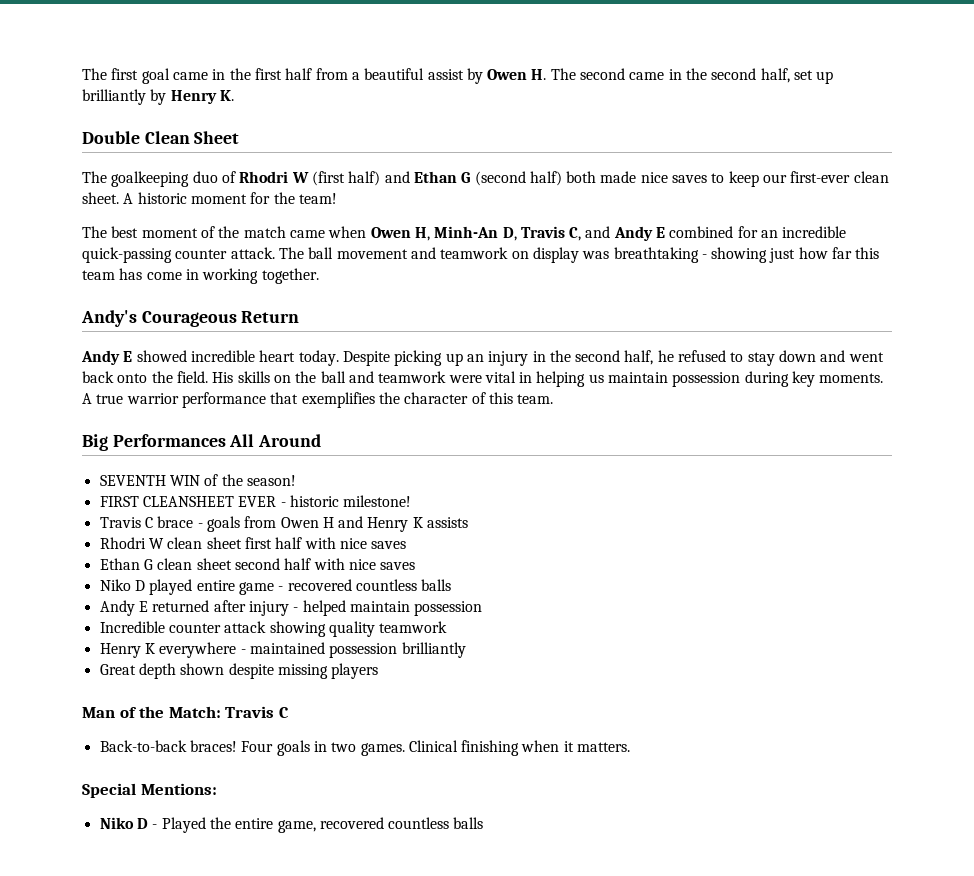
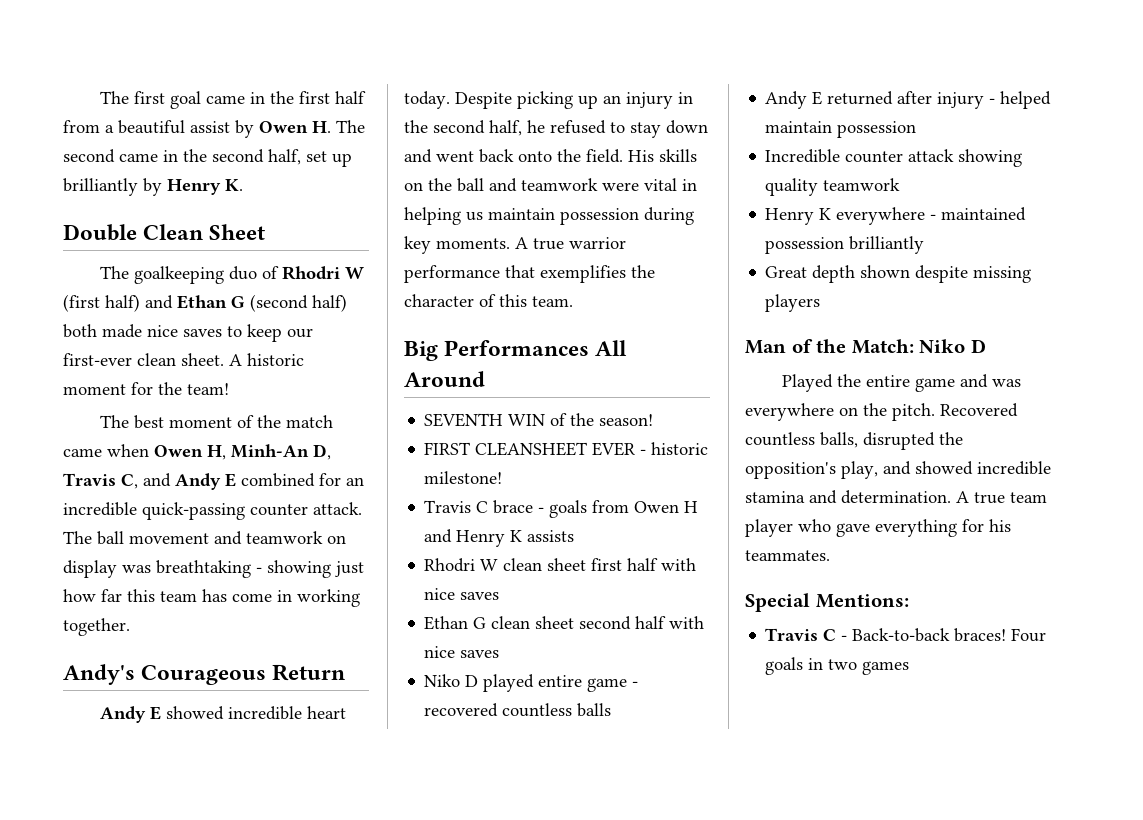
[225,706,289,718] Travis C // -> [919,339,986,353] [781,374,1021,392] [745,403,1018,421] [745,432,963,450] [745,461,1051,479] [745,490,1047,504] [745,519,1011,537] [745,550,830,561] [745,593,909,612] [765,628,848,641] Niko D // Played the entire game and was everywhere on the pitch. Recovered countless balls, disrupted the opposition's play, and showed incredible stamina and determination. A true team player who gave everything for his teammates. // Special Mentions: // Travis C -
[360,740,631,756] [82,783,217,798] [99,817,484,833] games. Clinical finishing when it matters. // Special Mentions: // Niko D - Played the entire game, recovered countless balls -> [862,661,910,675] games

